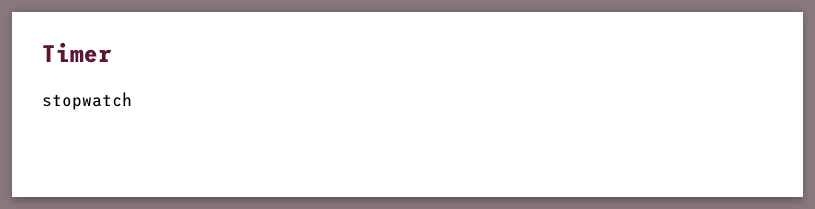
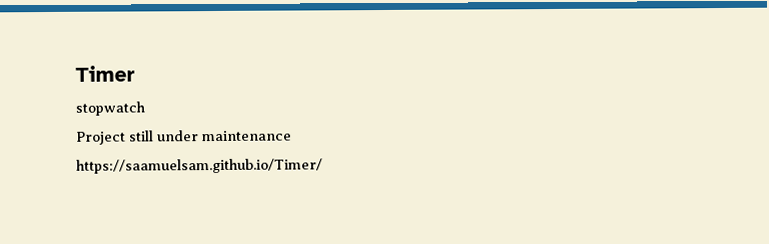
(132, 101) none -> [76,130,292,145] [76,158,323,174] // Project still under maintenance // https://saamuelsam.github.io/Timer/

